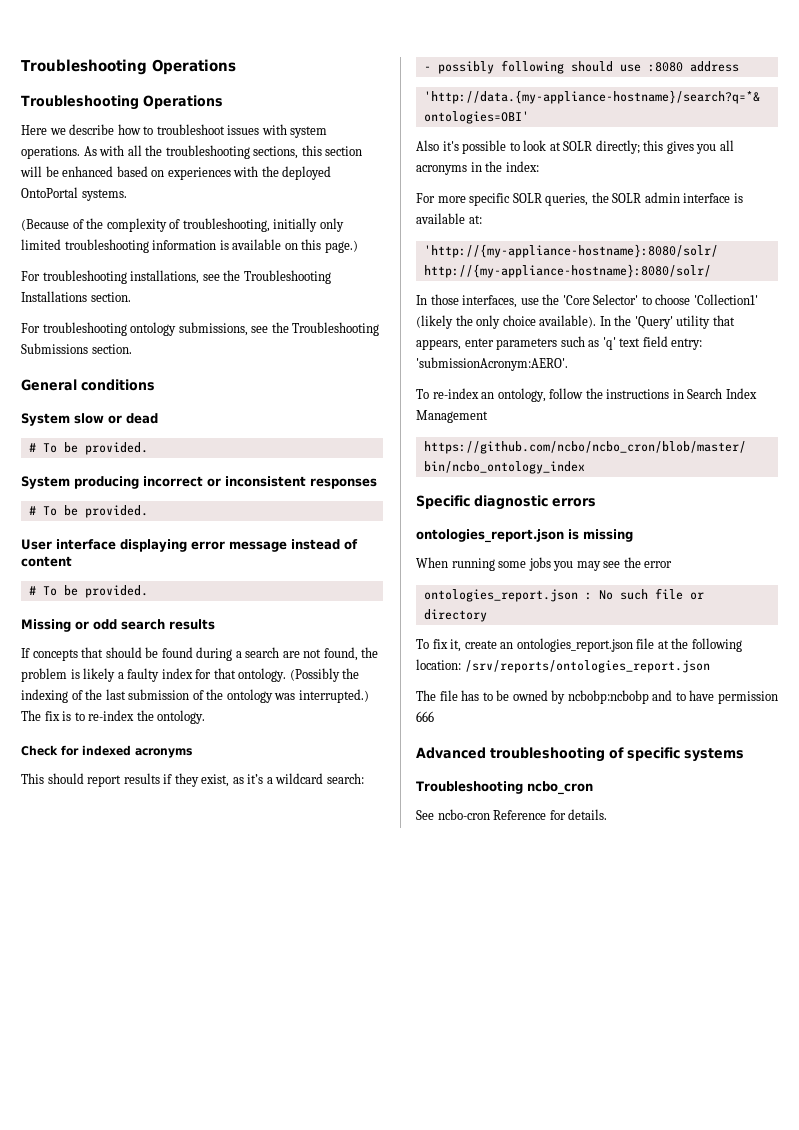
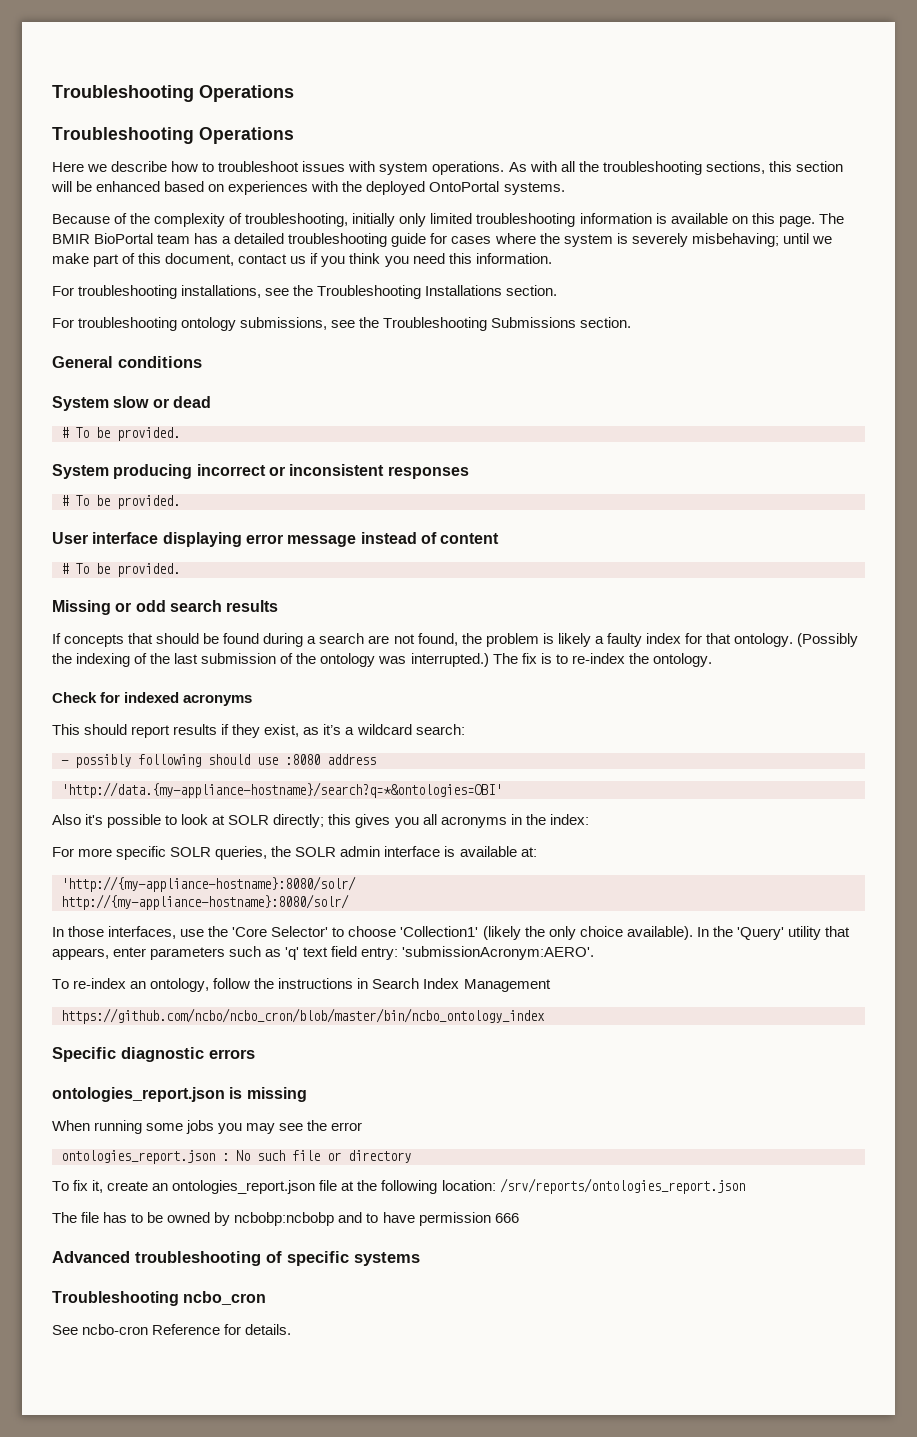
[21,219,69,231] (Because -> [52,214,110,224] Because
[324,240,358,253] page.) -> [778,213,844,227] [52,233,832,247] [52,253,552,267] page. The BMIR BioPortal team has a detailed troubleshooting guide for cases where the system is severely misbehaving; until we make part of this document, contact us if you think you need this information.

